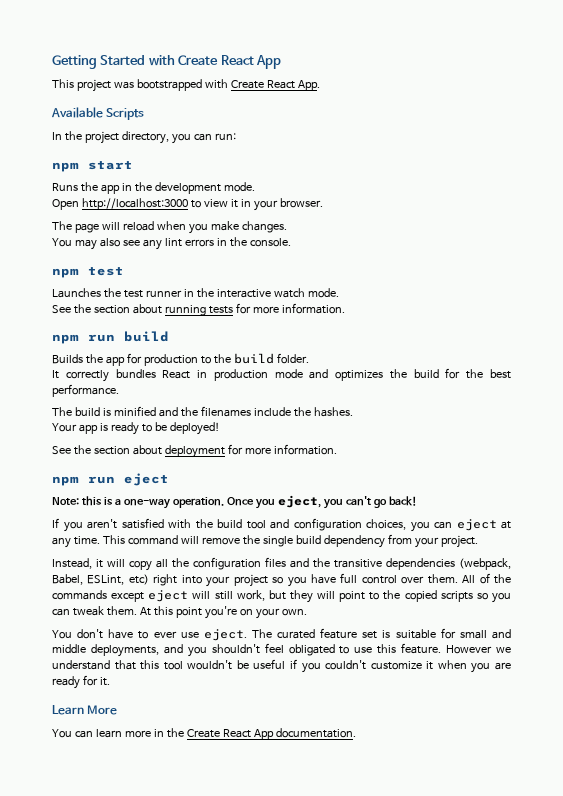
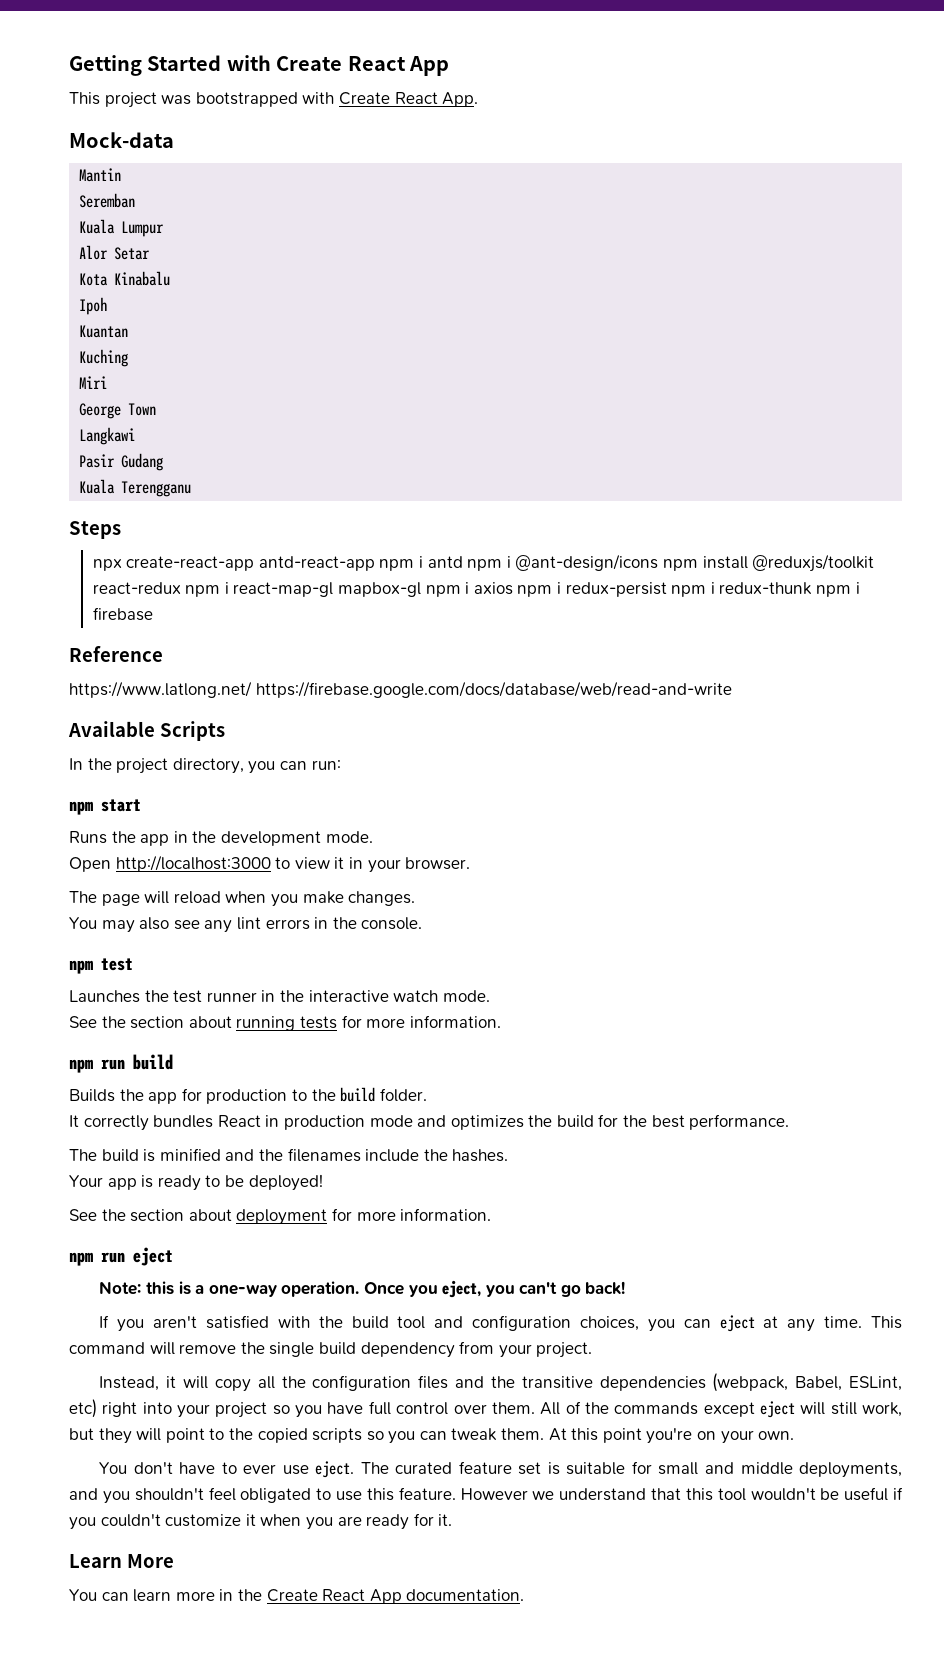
(320, 85) none -> [69,132,174,148] [79,168,122,182] [79,193,136,208] [79,219,165,237] [79,245,151,260] [79,271,171,286] [79,297,108,315] [79,325,129,338] [79,349,129,367] [79,376,108,389] [79,403,157,419] [79,427,136,445] [79,453,164,471] [79,479,192,497] [69,521,121,539] [92,554,875,572] [92,582,860,597] [92,607,153,621] [69,646,163,662] [69,681,732,698] // Mock-data // Mantin // Seremban // Kuala Lumpur // Alor Setar // Kota Kinabalu // Ipoh // Kuantan // Kuching // Miri // George Town // Langkawi // Pasir Gudang // Kuala Terengganu // Steps // npx create-react-app antd-react-app npm i antd npm i @ant-design/icons npm install @reduxjs/toolkit react-redux npm i react-map-gl mapbox-gl npm i axios npm i redux-persist npm i redux-thunk npm i firebase // Reference // https://www.latlong.net/ https://firebase.google.com/docs/database/web/read-and-write

